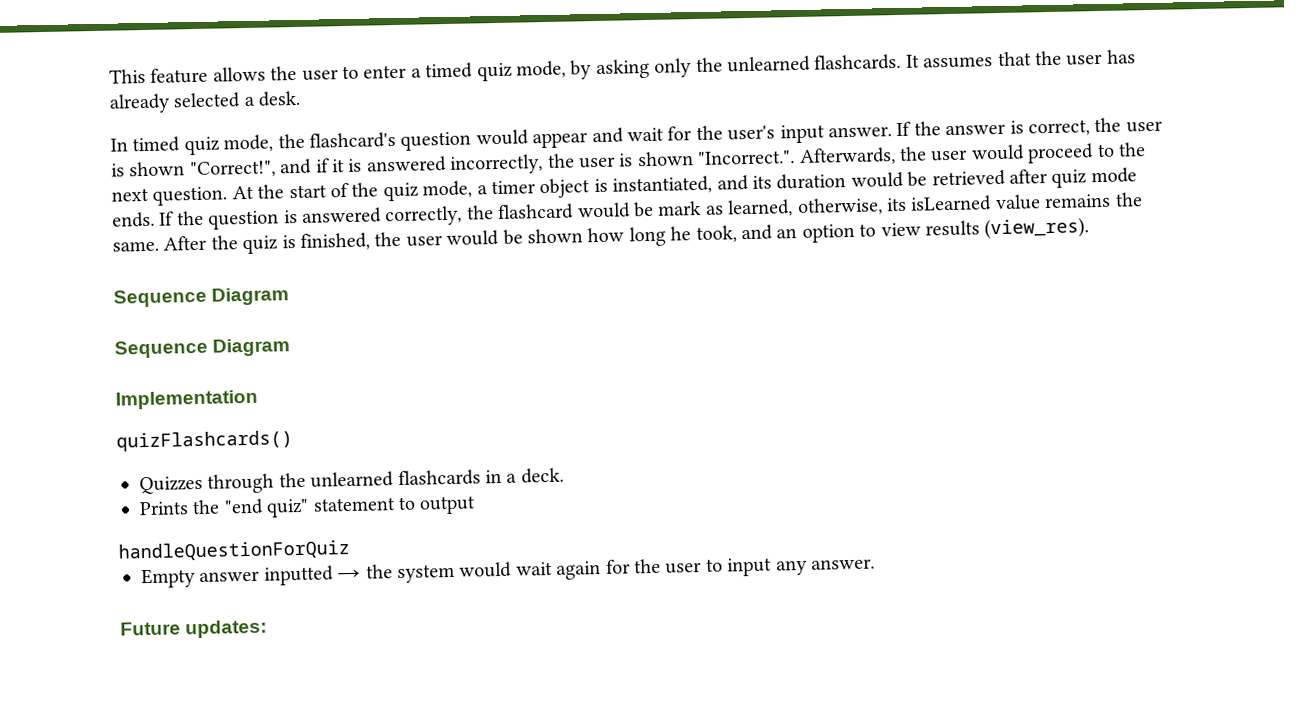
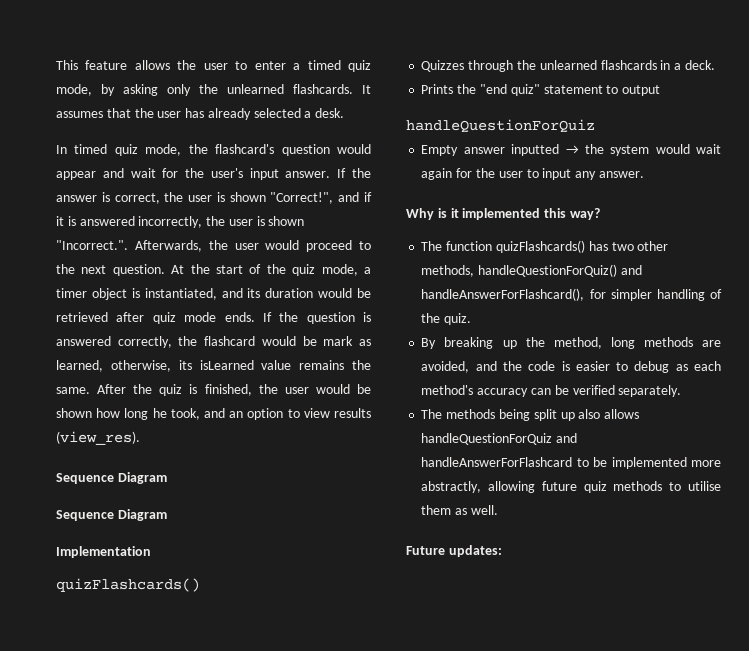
(875, 564) none -> [406,208,600,220] [421,240,669,253] [421,264,642,277] [421,288,722,301] [421,313,472,325] [421,337,721,349] [421,361,721,373] [421,385,682,397] [421,409,640,421] [421,433,578,445] [421,457,721,469] [421,481,721,493] [421,505,498,515] // Why is it implemented this way? // The function quizFlashcards() has two other methods, handleQuestionForQuiz() and handleAnswerForFlashcard(), for simpler handling of the quiz. // By breaking up the method, long methods are avoided, and the code is easier to debug as each method's accuracy can be verified separately. // The methods being split up also allows handleQuestionForQuiz and handleAnswerForFlashcard to be implemented more abstractly, allowing future quiz methods to utilise them as well.

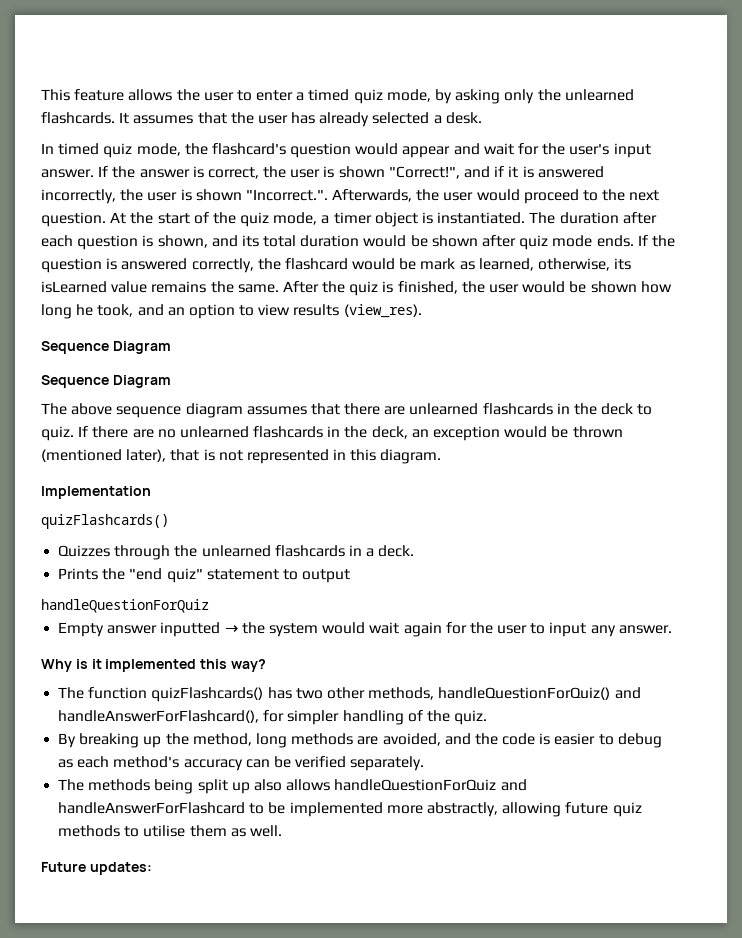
[144,288,217,300] instantiated, -> [437,212,657,224] [41,235,208,250] instantiated. The duration after each question is shown,
(261, 293) none -> [263,235,297,247] total
[56,312,108,322] retrieved -> [431,235,478,247] shown
(167, 515) none -> [41,403,653,418] [41,426,623,441] [41,449,442,464] // The above sequence diagram assumes that there are unlearned flashcards in the deck to quiz. If there are no unlearned flashcards in the deck, an exception would be thrown (mentioned later), that is not represented in this diagram.

